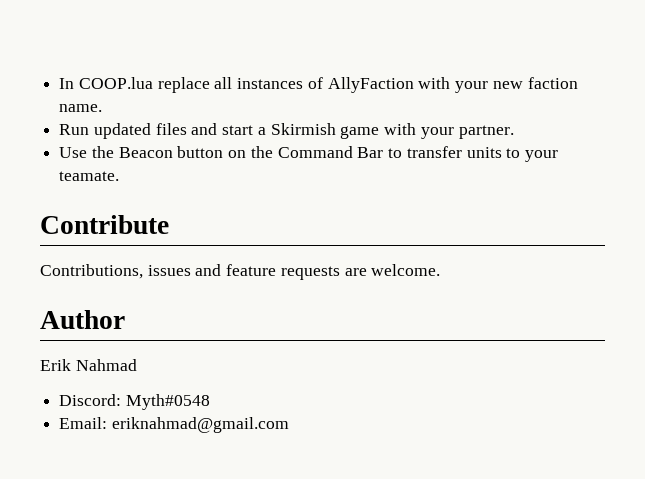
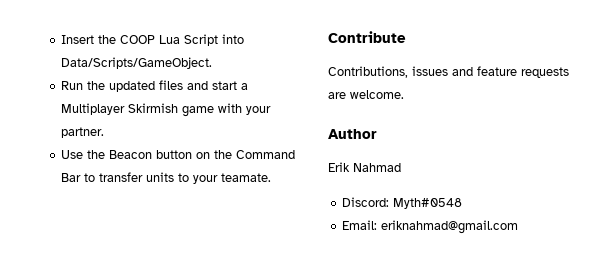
[59,77,578,93] [59,104,103,112] In COOP.lua replace all instances of AllyFaction with your new faction name. -> [61,34,245,46] [61,57,213,69] Insert the COOP Lua Script into Data/Scripts/GameObject.
(90, 129) none -> [87,81,106,90] the
(266, 131) none -> [61,103,126,115] Multiplayer

